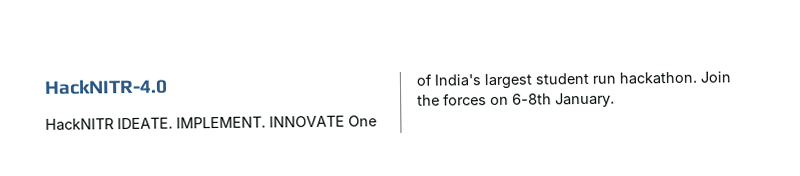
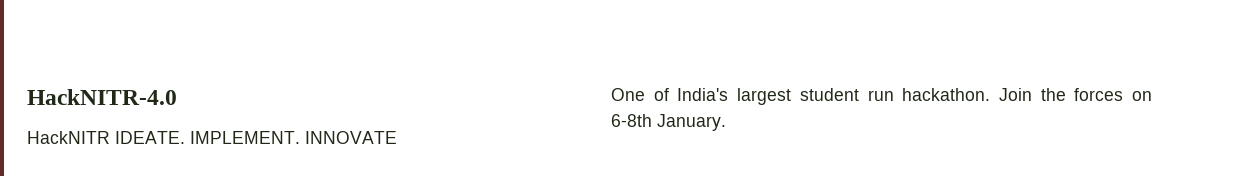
(345, 121) none -> (397, 137) //

